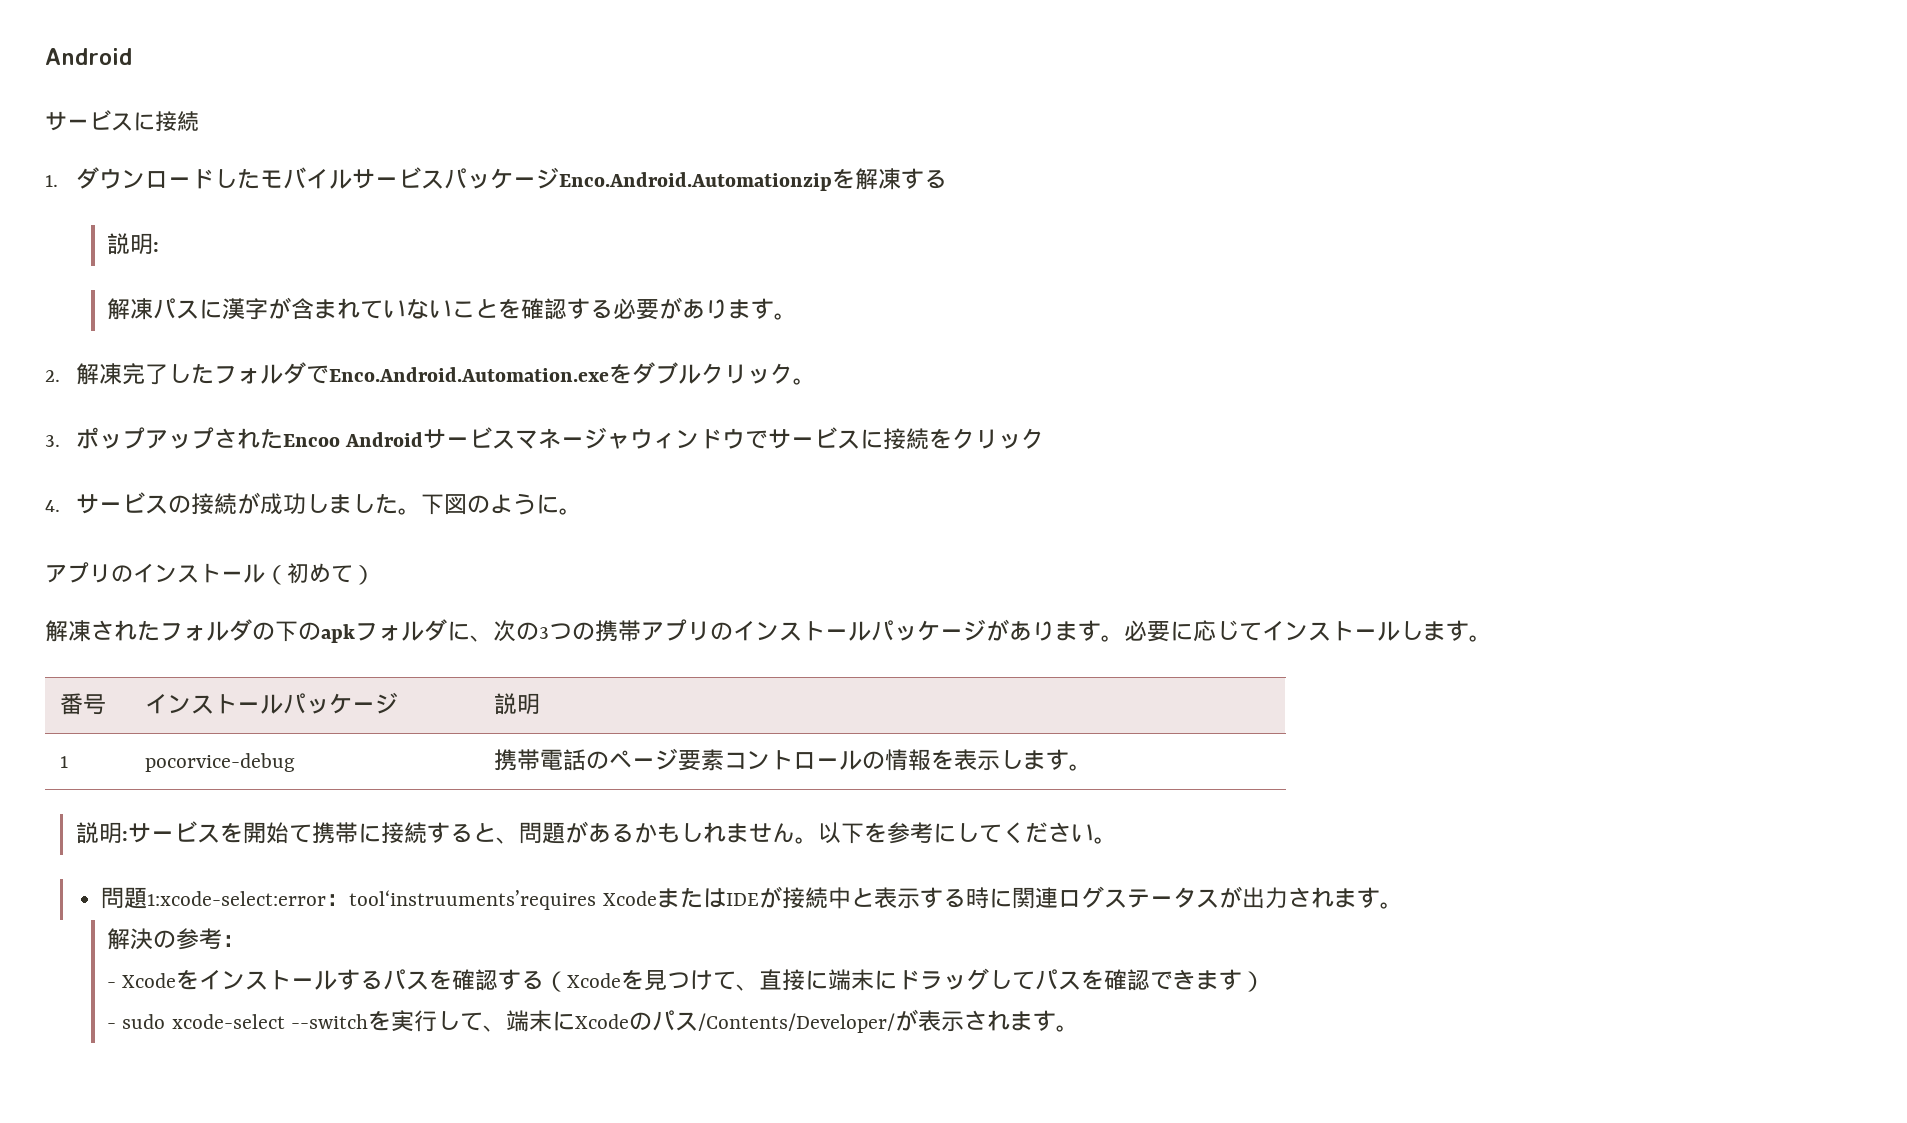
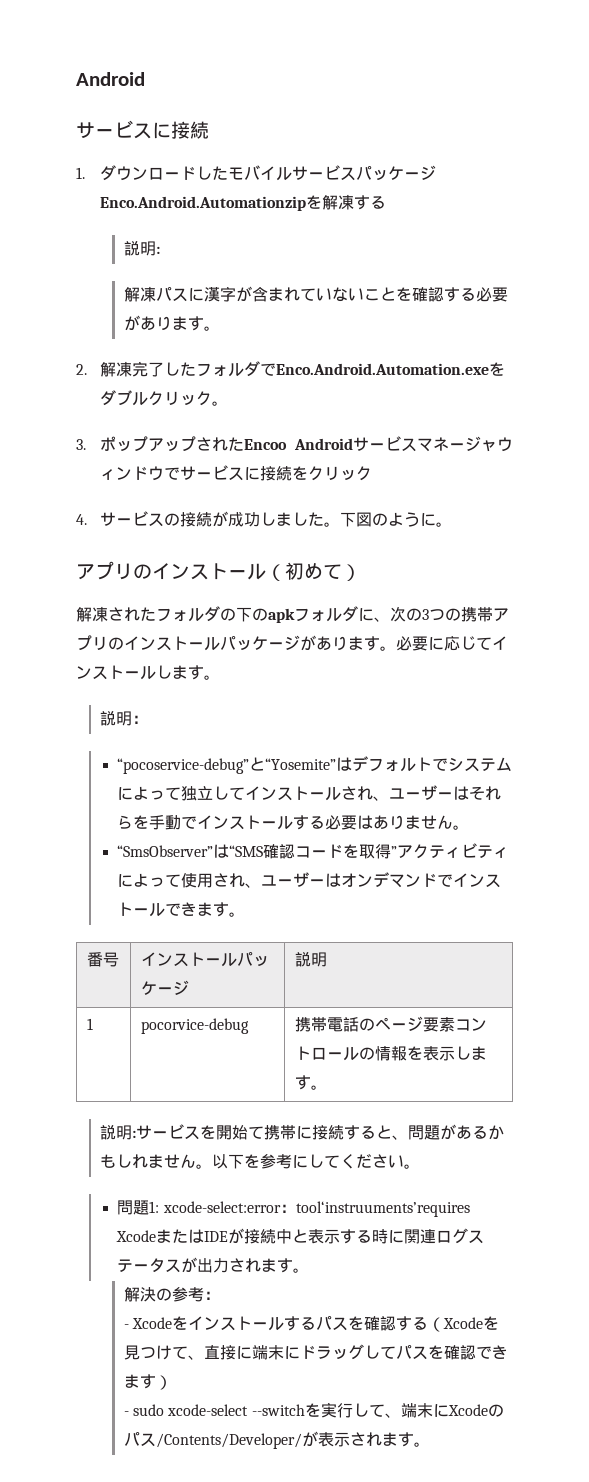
(1492, 638) none -> [99,711,148,726] [117,756,513,774] [117,785,502,801] [117,815,470,830] [117,843,510,859] [117,872,502,888] [117,902,246,917] // 説明： // “pocoservice-debug”と“Yosemite”はデフォルトでシステムによって独立してインストールされ、ユーザーはそれらを手動でインストールする必要はありません。 // “SmsObserver”は“SMS確認コードを取得”アクティビティによって使用され、ユーザーはオンデマンドでインストールできます。
[147,891,327,906] 1:xcode-select:error -> [149,1201,281,1213] 1: xcode-select:error

